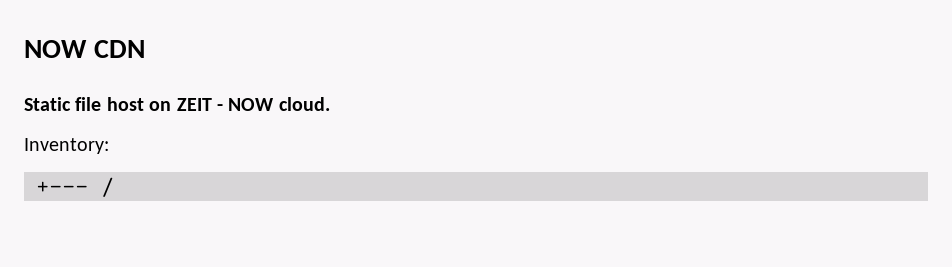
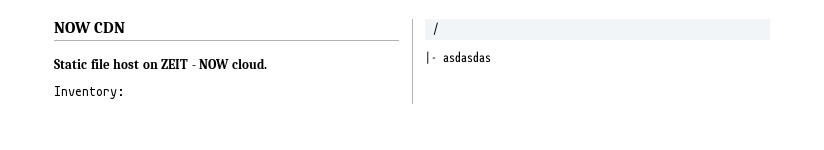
[36,181,88,193] +--- -> (125, 92) none
(114, 187) none -> [425,51,491,64] // |- asdasdas

